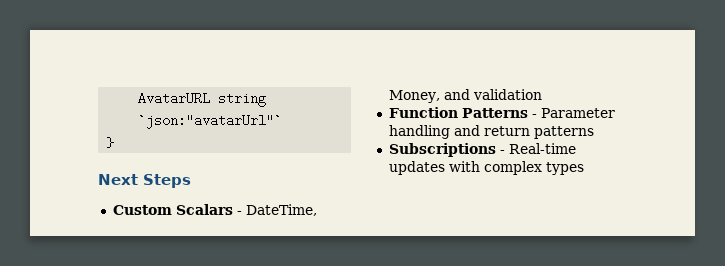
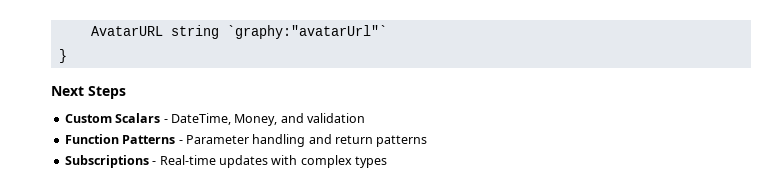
[138,114,283,129] `json:"avatarUrl"` -> [226,25,387,39] `graphy:"avatarUrl"`

